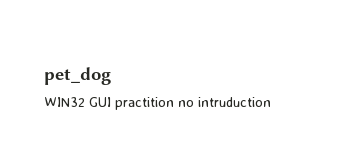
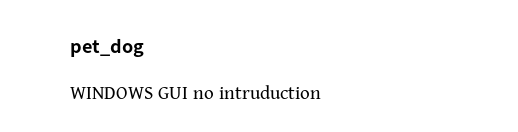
[44,97,174,110] WIN32 GUI practition -> [70,87,188,99] WINDOWS GUI

